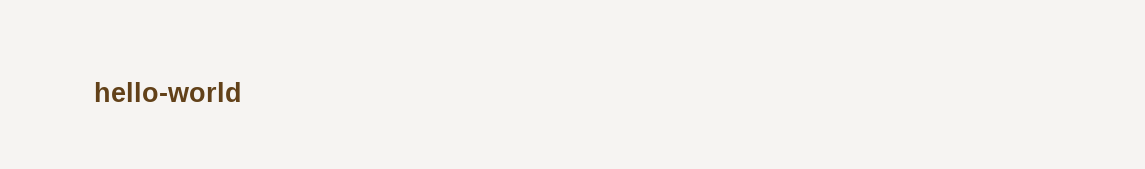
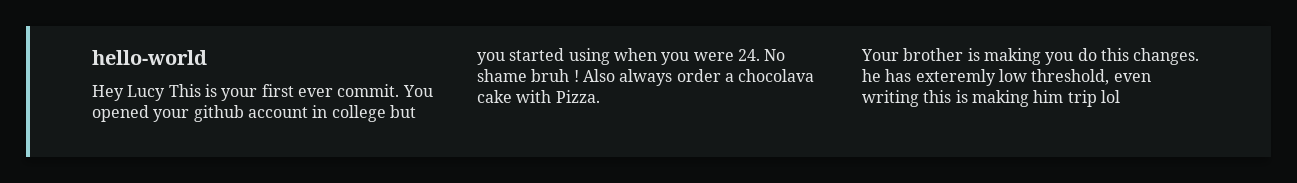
(242, 92) none -> [92,84,433,101] [92,105,416,122] [477,48,786,65] [477,69,815,86] [477,90,600,103] [861,48,1200,65] [862,69,1151,86] [862,90,1120,107] // Hey Lucy This is your first ever commit. You opened your github account in college but you started using when you were 24. No shame bruh ! Also always order a chocolava cake with Pizza. // Your brother is making you do this changes. he has exteremly low threshold, even writing this is making him trip lol

